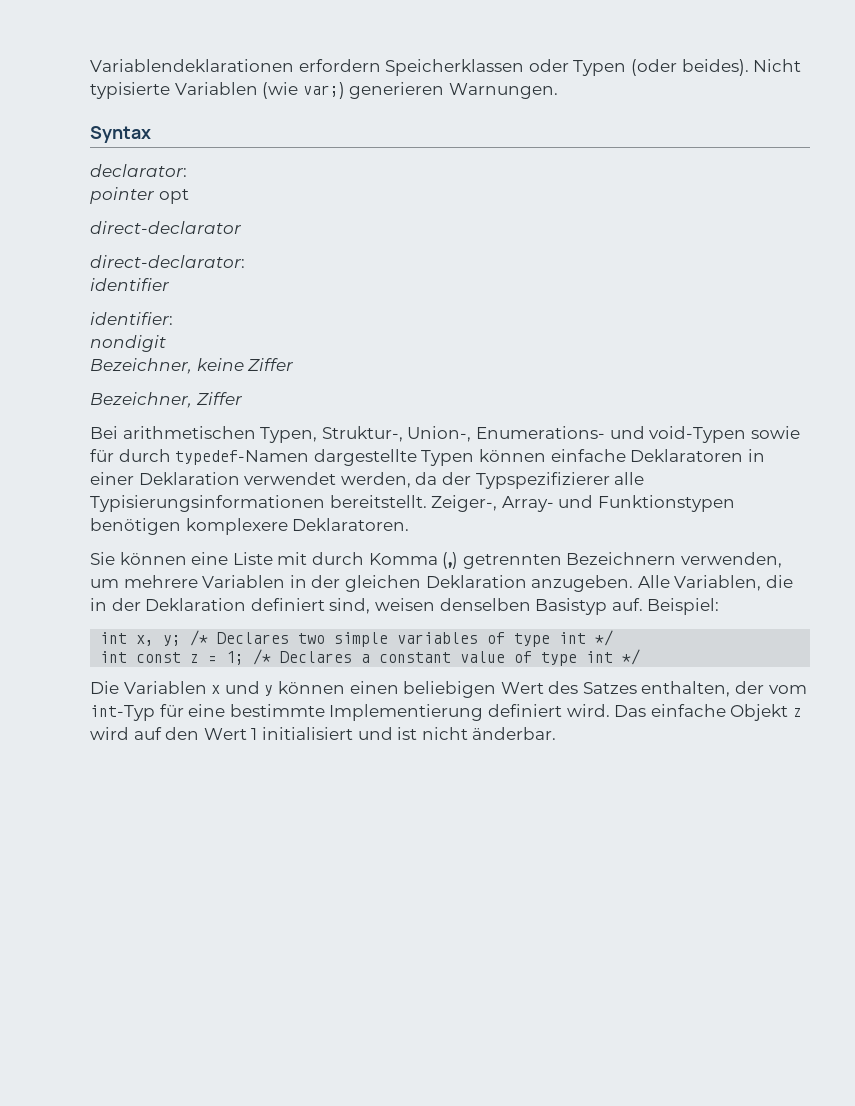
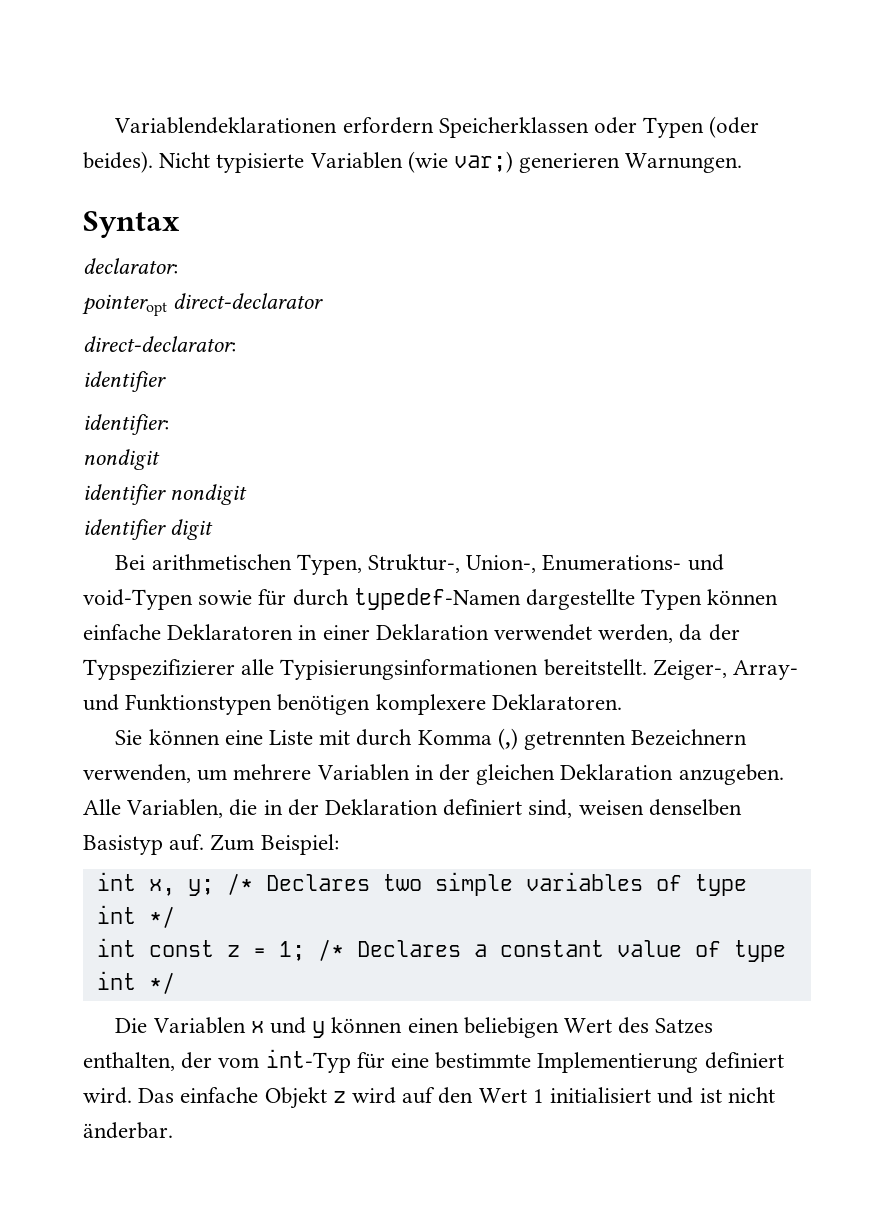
[90,187,189,204] pointer opt // -> [82,294,167,316] pointeropt
[90,358,295,374] [90,392,243,408] Bezeichner, keine Ziffer // Bezeichner, Ziffer -> [83,484,248,505] [83,519,214,540] identifier nondigit // identifier digit
(643, 604) none -> [210,834,255,851] Zum

